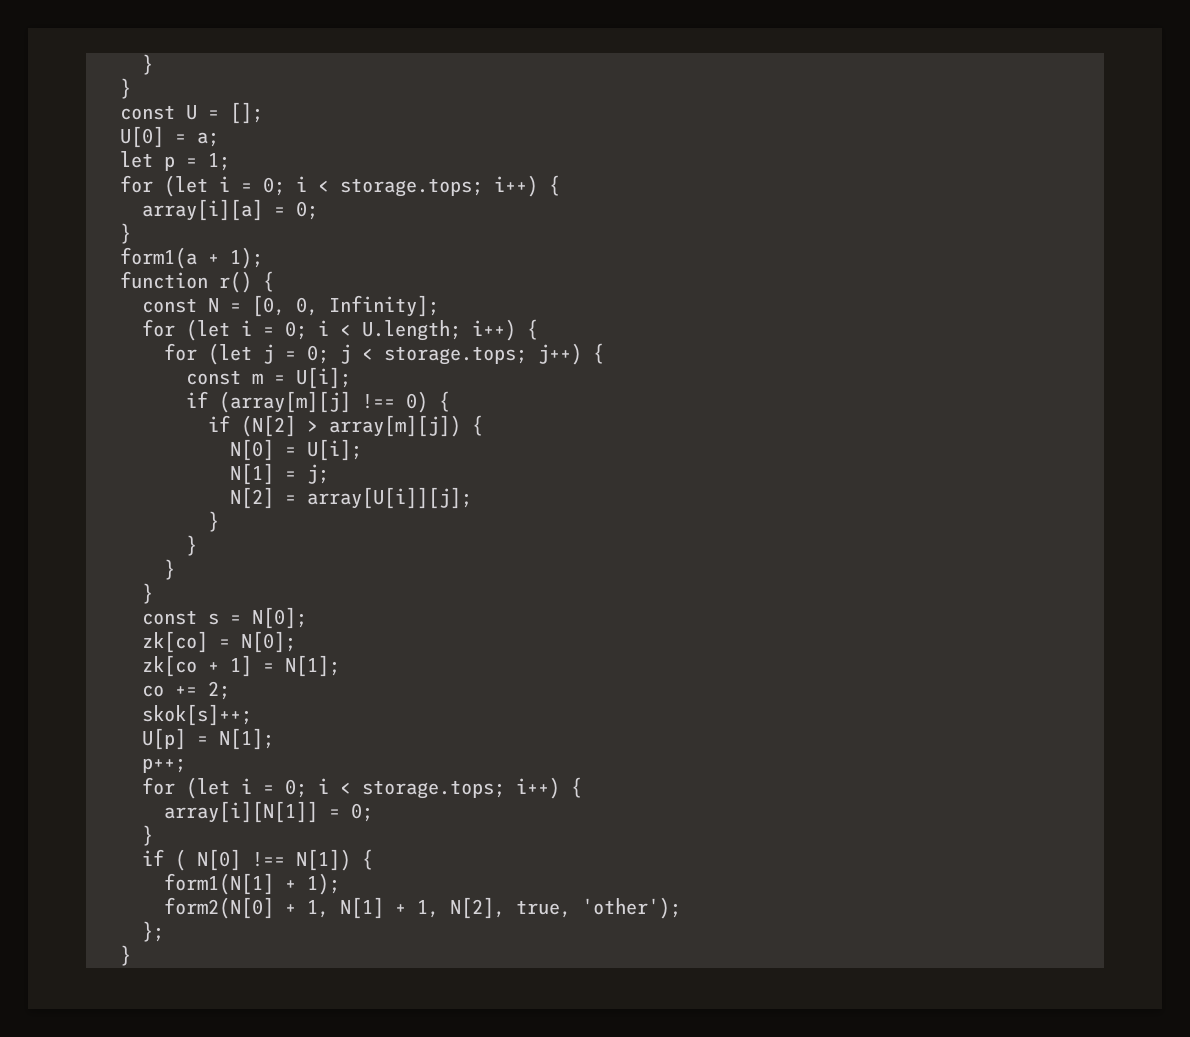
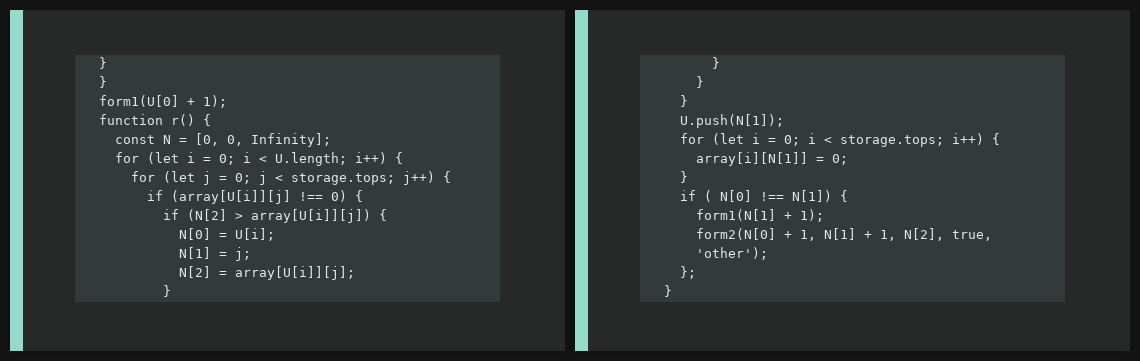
[142,54,154,75] [120,78,132,99] [120,102,264,124] [120,126,220,148] [120,151,231,171] [120,175,561,197] [142,199,319,221] [120,223,132,244] [120,247,198,269] } // } // const U = []; // U[0] = a; // let p = 1; // for (let i = 0; i < storage.tops; i++) { // array[i][a] = 0; // } // form1(a -> [99,57,108,69] [99,76,108,88] [99,95,180,107] } // } // form1(U[0]
[186,367,352,389] [186,391,352,413] // const m = U[i]; // if (array[m][j] -> [147,190,292,204] // if (array[U[i]][j]
[329,415,462,437] array[m][j]) -> [251,209,372,223] array[U[i]][j])
[142,607,308,629] [142,631,297,653] [142,655,341,677] [142,681,231,700] [142,704,253,726] [142,728,275,750] [142,758,187,773] const s = N[0]; // zk[co] = N[0]; // zk[co + 1] = N[1]; // co += 2; // skok[s]++; // U[p] = N[1]; // p++; -> [680,114,785,128] U.push(N[1]);

